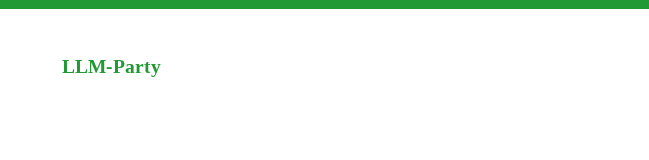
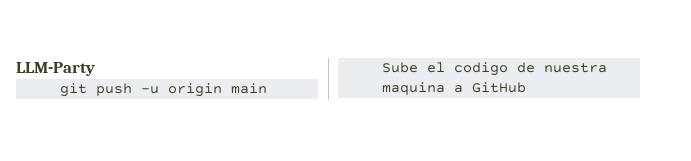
(161, 68) none -> [59,83,267,97] [381,62,607,76] [381,82,526,95] // git push -u origin main Sube el codigo de nuestra maquina a GitHub

